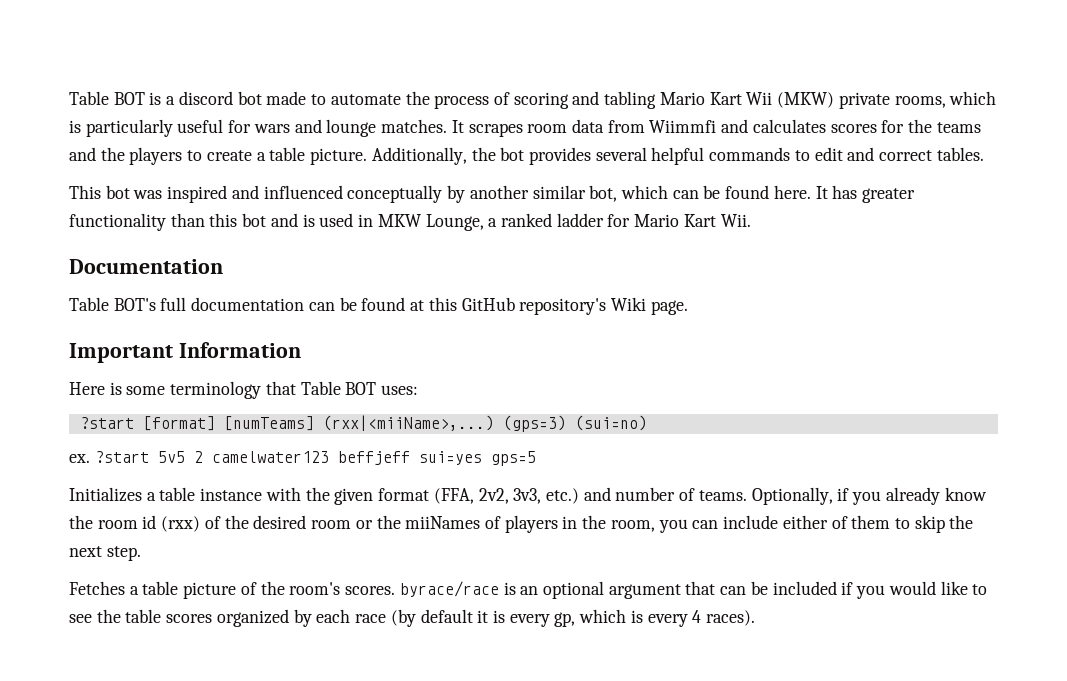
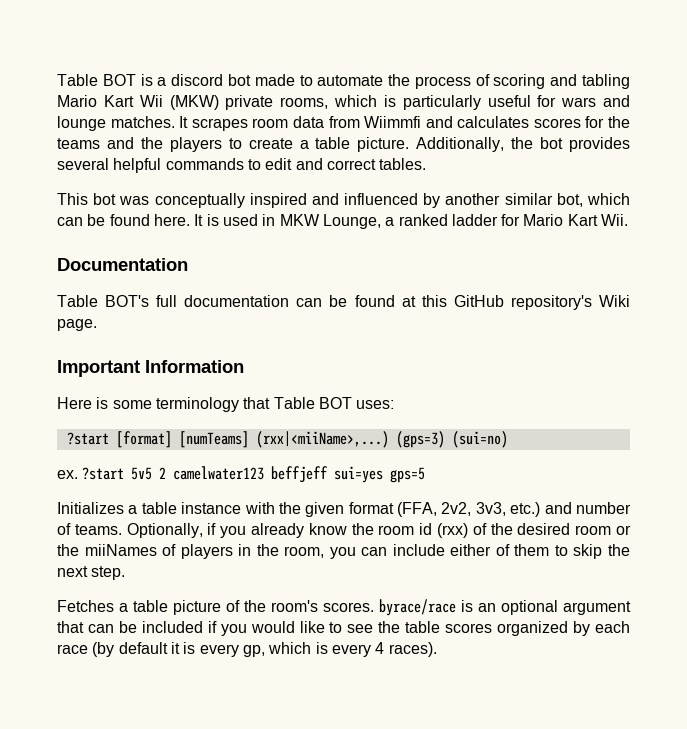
(163, 194) none -> [154,193,245,208] conceptually
[347,185,443,203] conceptually -> (419, 199) none
[832,185,916,203] [69,213,298,231] has greater functionality than this bot and -> (204, 220) none

